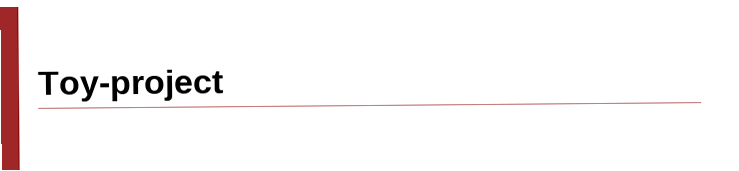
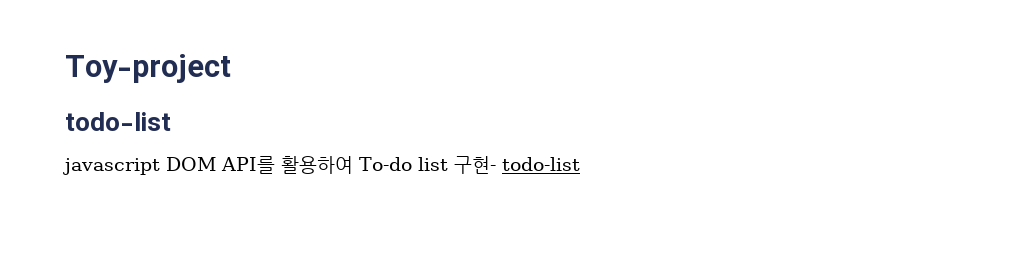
(224, 85) none -> [65,112,171,131] [63,156,580,175] // todo-list // javascript DOM API를 활용하여 To-do list 구현- todo-list

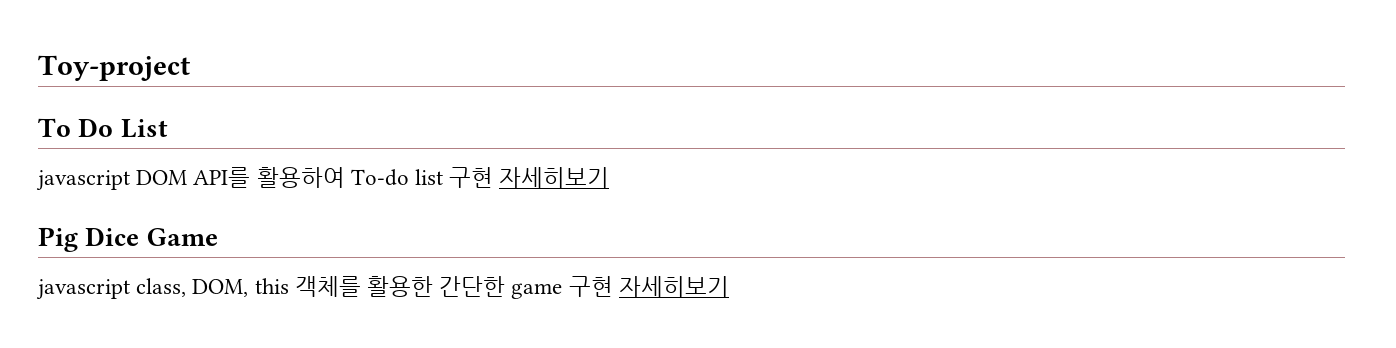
[65,112,171,131] todo-list -> [38,118,168,138] To Do List
[453,156,580,174] 구현- todo-list -> [449,167,610,188] [38,227,218,252] [36,276,729,300] 구현 자세히보기 // Pig Dice Game // javascript class, DOM, this 객체를 활용한 간단한 game 구현 자세히보기

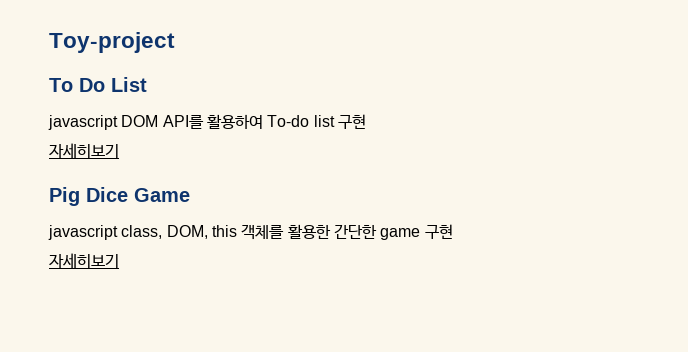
(494, 177) none -> (366, 121) //
(613, 286) none -> (453, 231) //

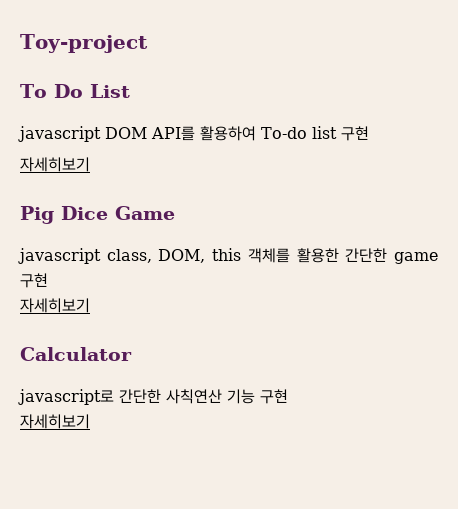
(119, 260) none -> [20,347,132,361] [18,389,288,405] [20,414,90,429] // Calculator // javascript로 간단한 사칙연산 기능 구현 // 자세히보기

